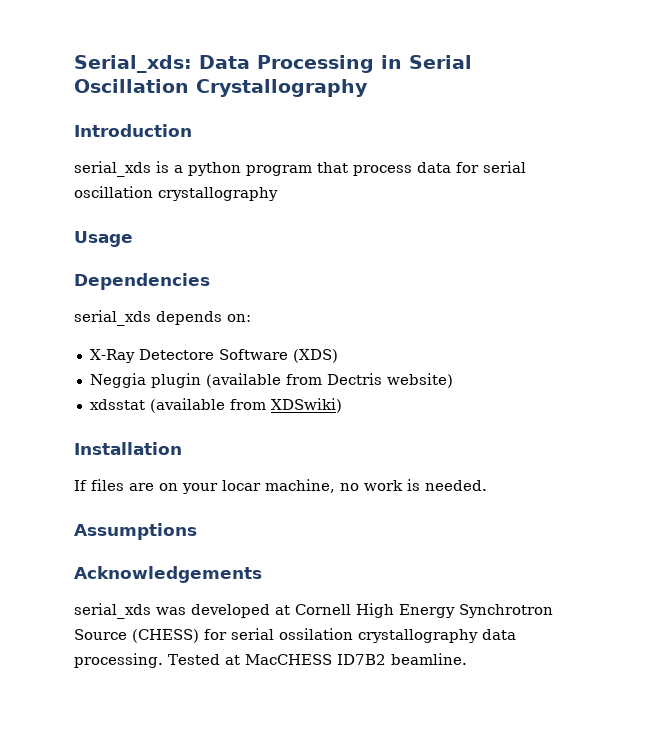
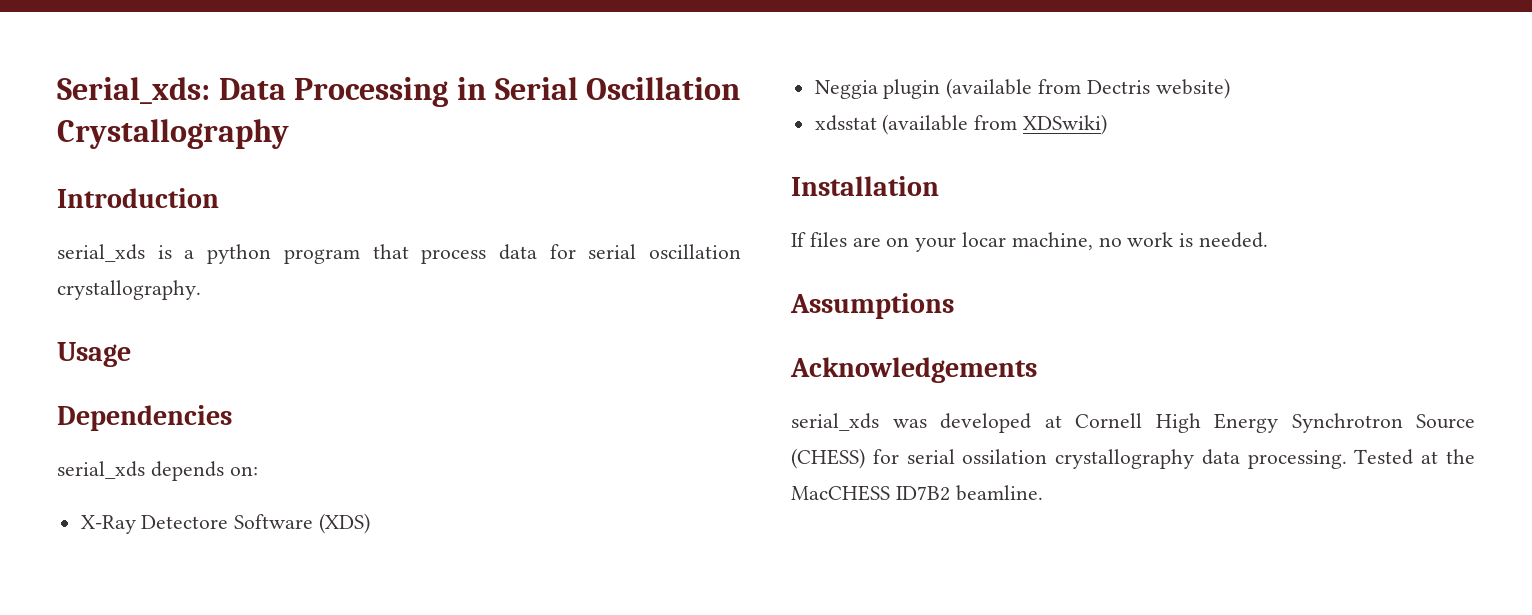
[158,187,278,201] crystallography -> [57,280,201,300] crystallography.
(240, 660) none -> [1446,449,1475,464] the

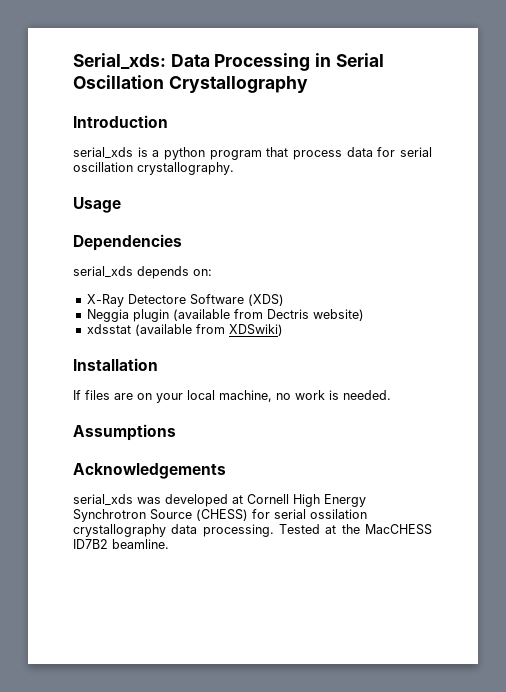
[962,232,1007,247] locar -> [187,390,215,400] local

